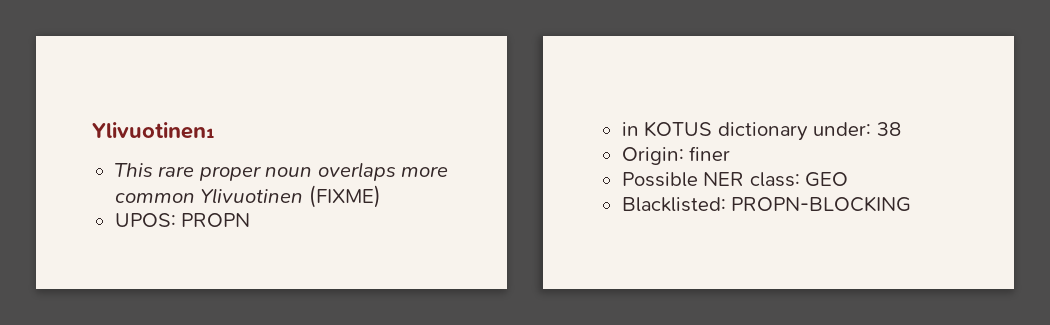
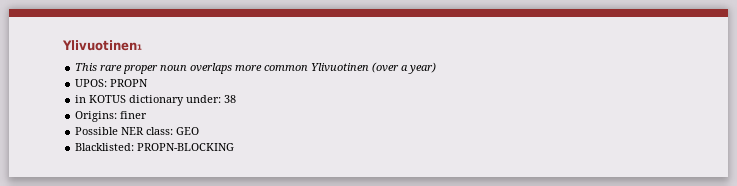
[308,185,381,208] (FIXME) -> [372,62,437,74] (over a year)
[621,147,684,165] Origin: -> [75,111,118,122] Origins:

